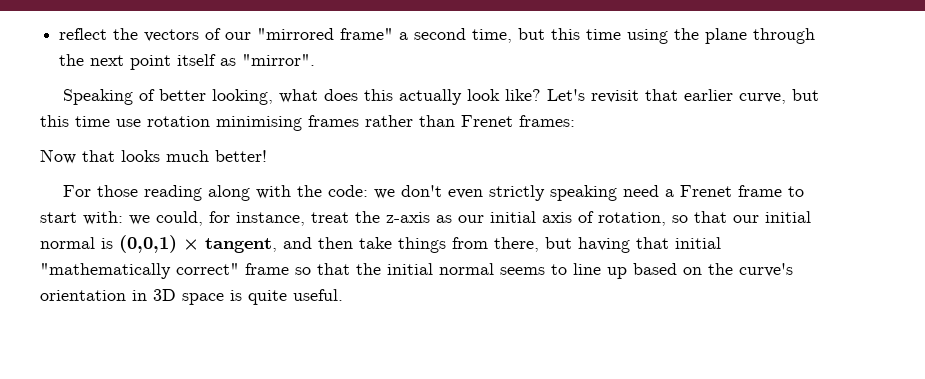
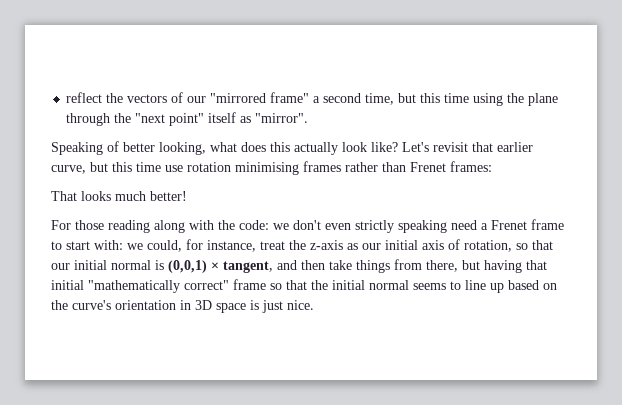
[90,55,172,70] next point -> [135,113,205,126] "next point"
[40,149,115,164] Now that -> [51,191,77,201] That
[248,289,343,305] quite useful. -> [262,300,314,313] just nice.

